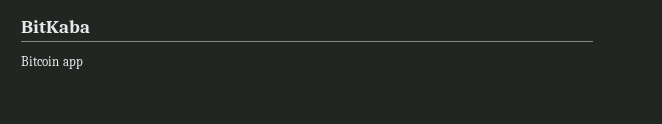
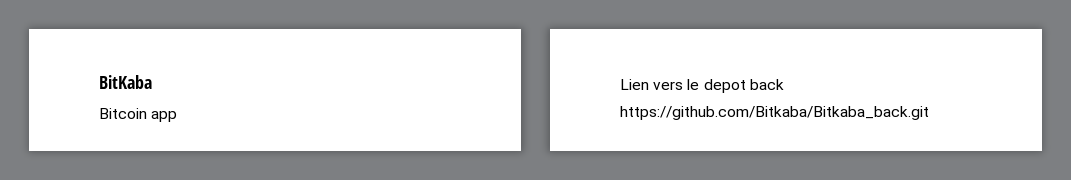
(83, 63) none -> [620,79,784,93] [620,106,929,120] // Lien vers le depot back https://github.com/Bitkaba/Bitkaba_back.git

